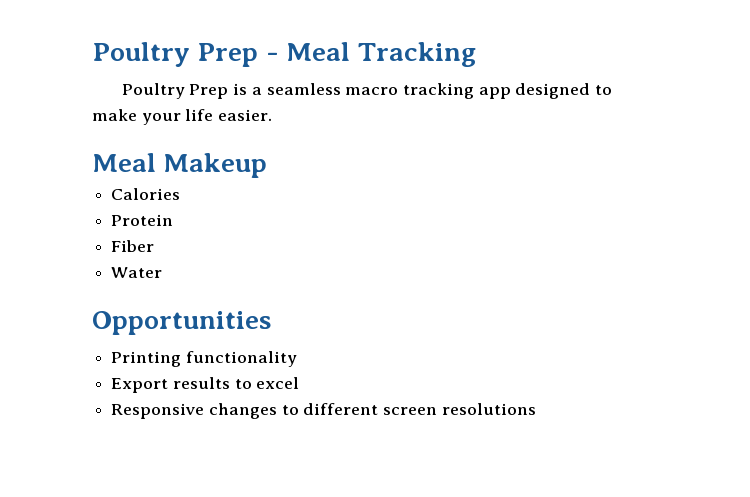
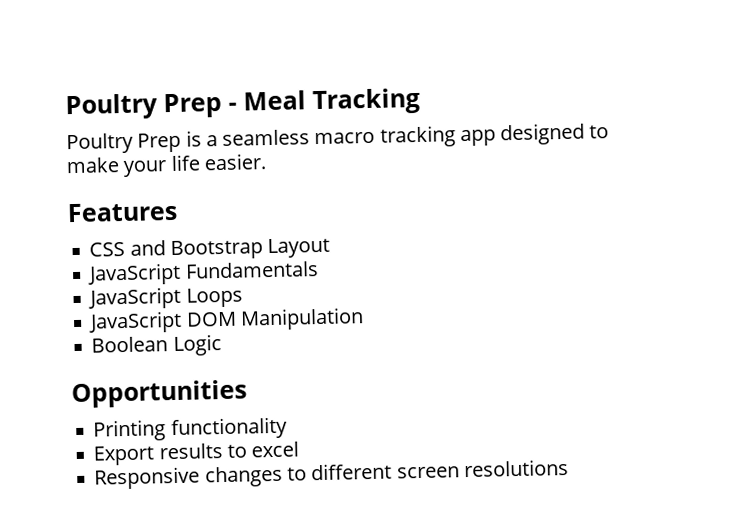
[92,153,268,178] [111,188,181,200] [111,214,174,226] [111,240,155,252] [111,267,163,278] Meal Makeup // Calories // Protein // Fiber // Water -> [67,201,178,223] [89,237,331,261] [87,261,319,286] [88,286,243,310] [88,307,364,334] [91,334,222,357] Features // CSS and Bootstrap Layout // JavaScript Fundamentals // JavaScript Loops // JavaScript DOM Manipulation // Boolean Logic

